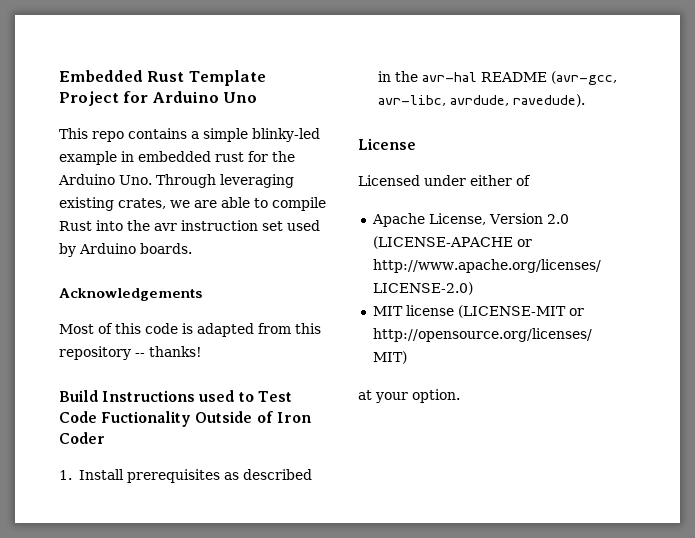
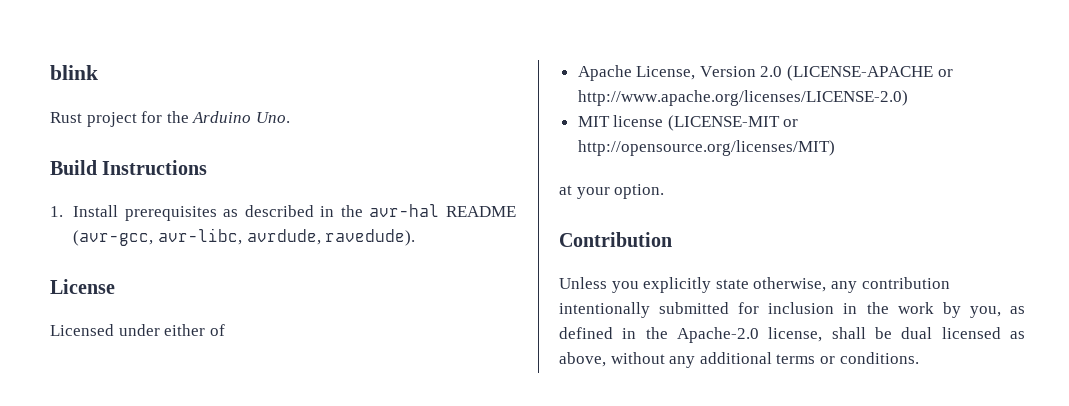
[59,70,266,86] [59,91,258,106] [59,128,320,142] [59,151,295,165] [58,174,294,188] [59,197,326,211] [59,220,320,231] [59,243,192,257] [59,288,202,301] [59,323,321,337] [59,346,202,360] [59,390,292,402] [59,411,311,427] [59,432,105,444] Embedded Rust Template Project for Arduino Uno // This repo contains a simple blinky-led example in embedded rust for the Arduino Uno. Through leveraging existing crates, we are able to compile Rust into the avr instruction set used by Arduino boards. // Acknowledgements // Most of this code is adapted from this repository -- thanks! // Build Instructions used to Test Code Fuctionality Outside of Iron Coder -> [50,65,98,80] [50,111,290,127] [50,160,208,175] blink // Rust project for the Arduino Uno. // Build Instructions
(460, 396) none -> [559,232,672,247] [559,277,950,293] [559,302,1025,318] [559,327,1025,343] [559,352,919,368] // Contribution // Unless you explicitly state otherwise, any contribution intentionally submitted for inclusion in the work by you, as defined in the Apache-2.0 license, shall be dual licensed as above, without any additional terms or conditions.

